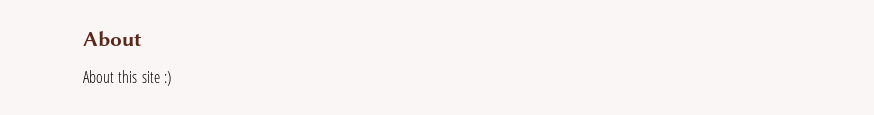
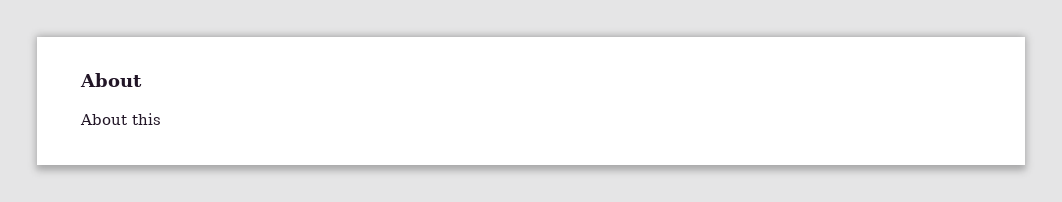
[141,71,171,86] site :) -> (161, 119) none

